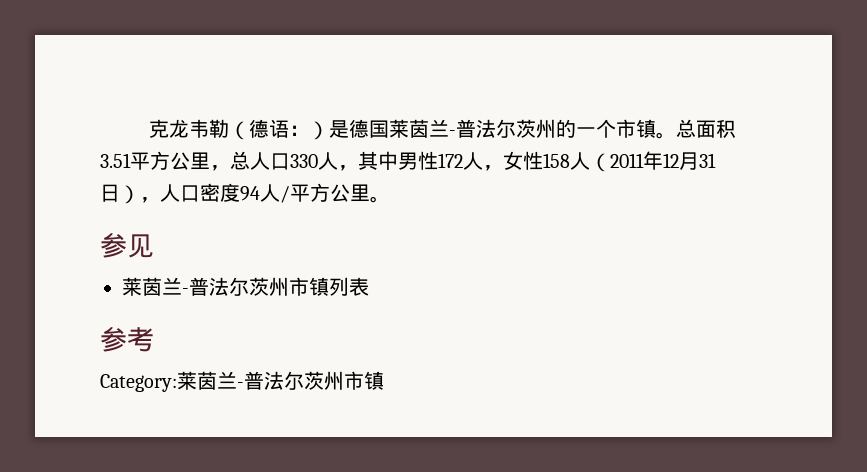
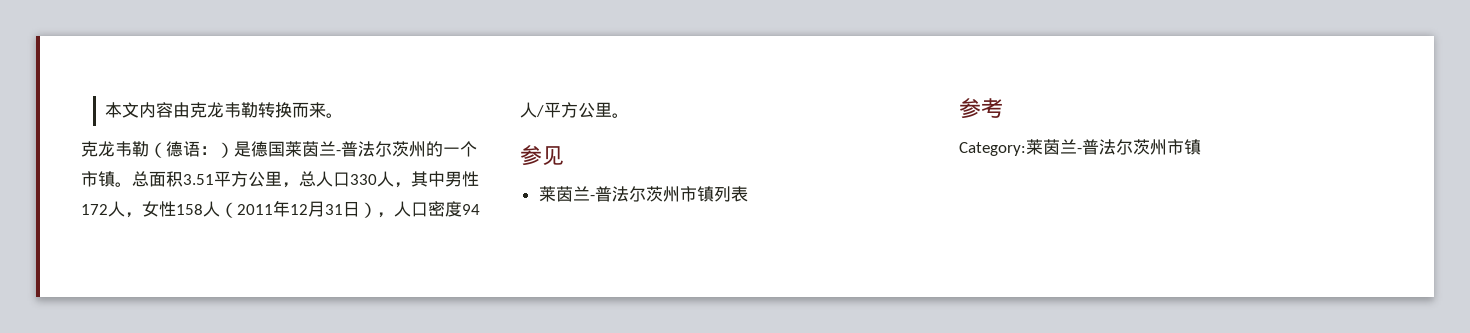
(148, 128) none -> [105,102,344,118] 本文内容由克龙韦勒转换而来。 //

